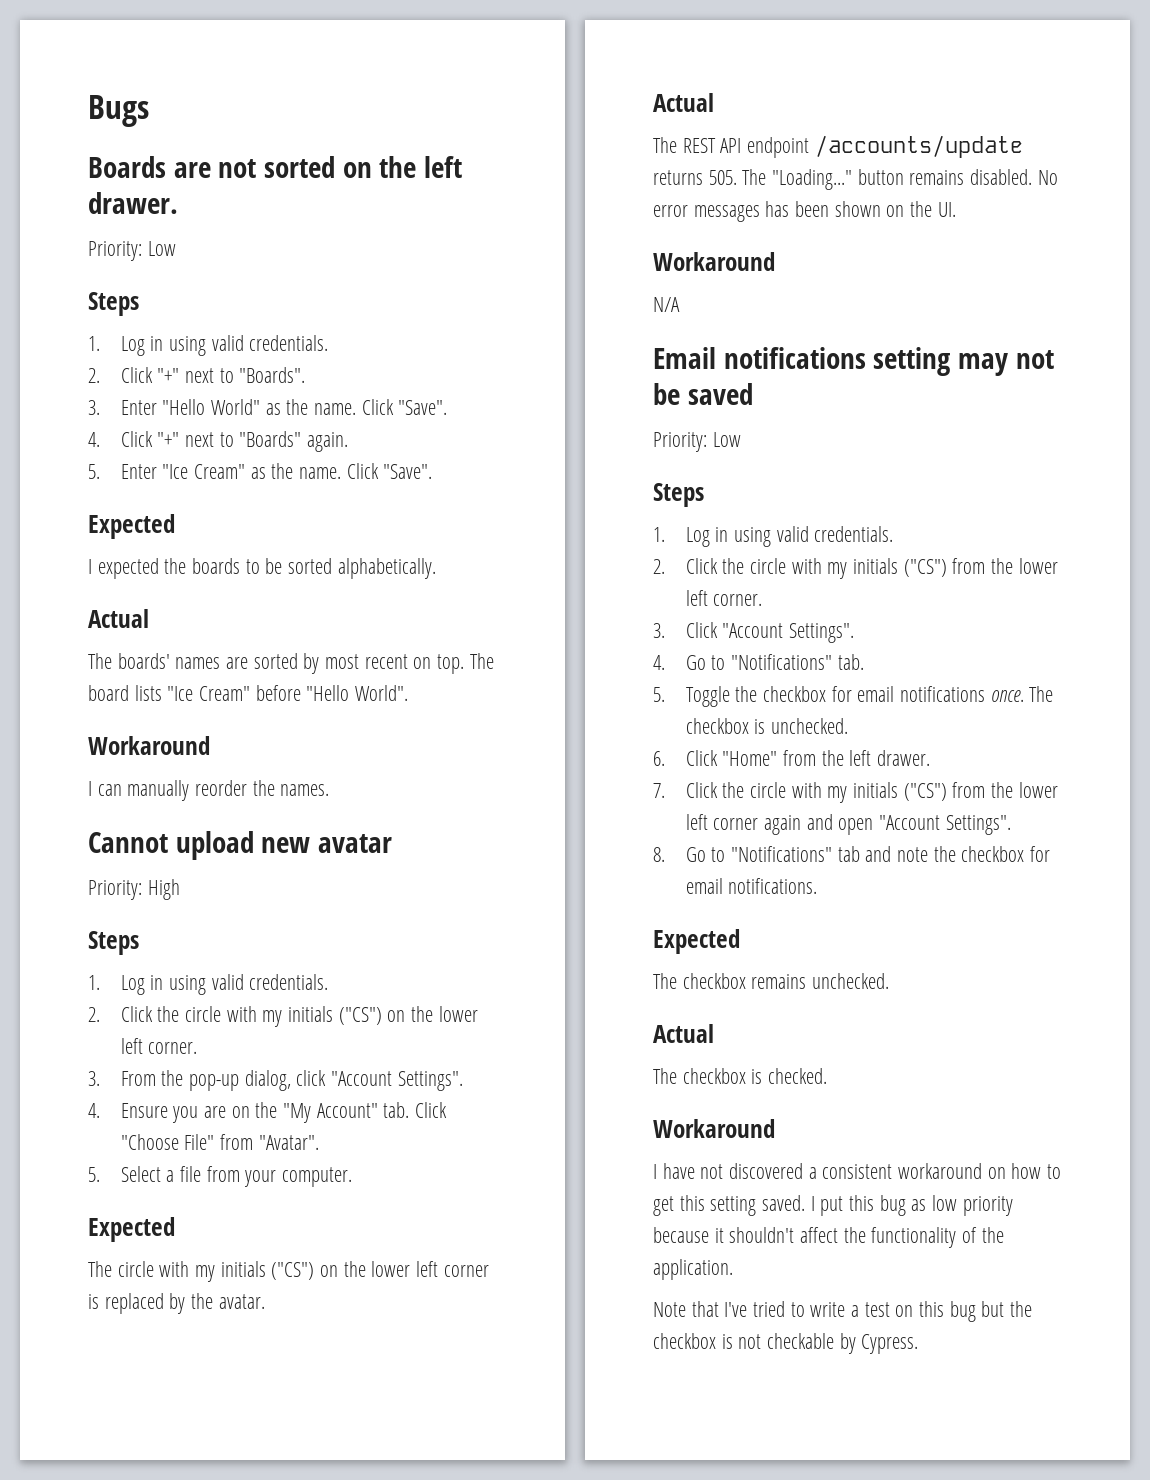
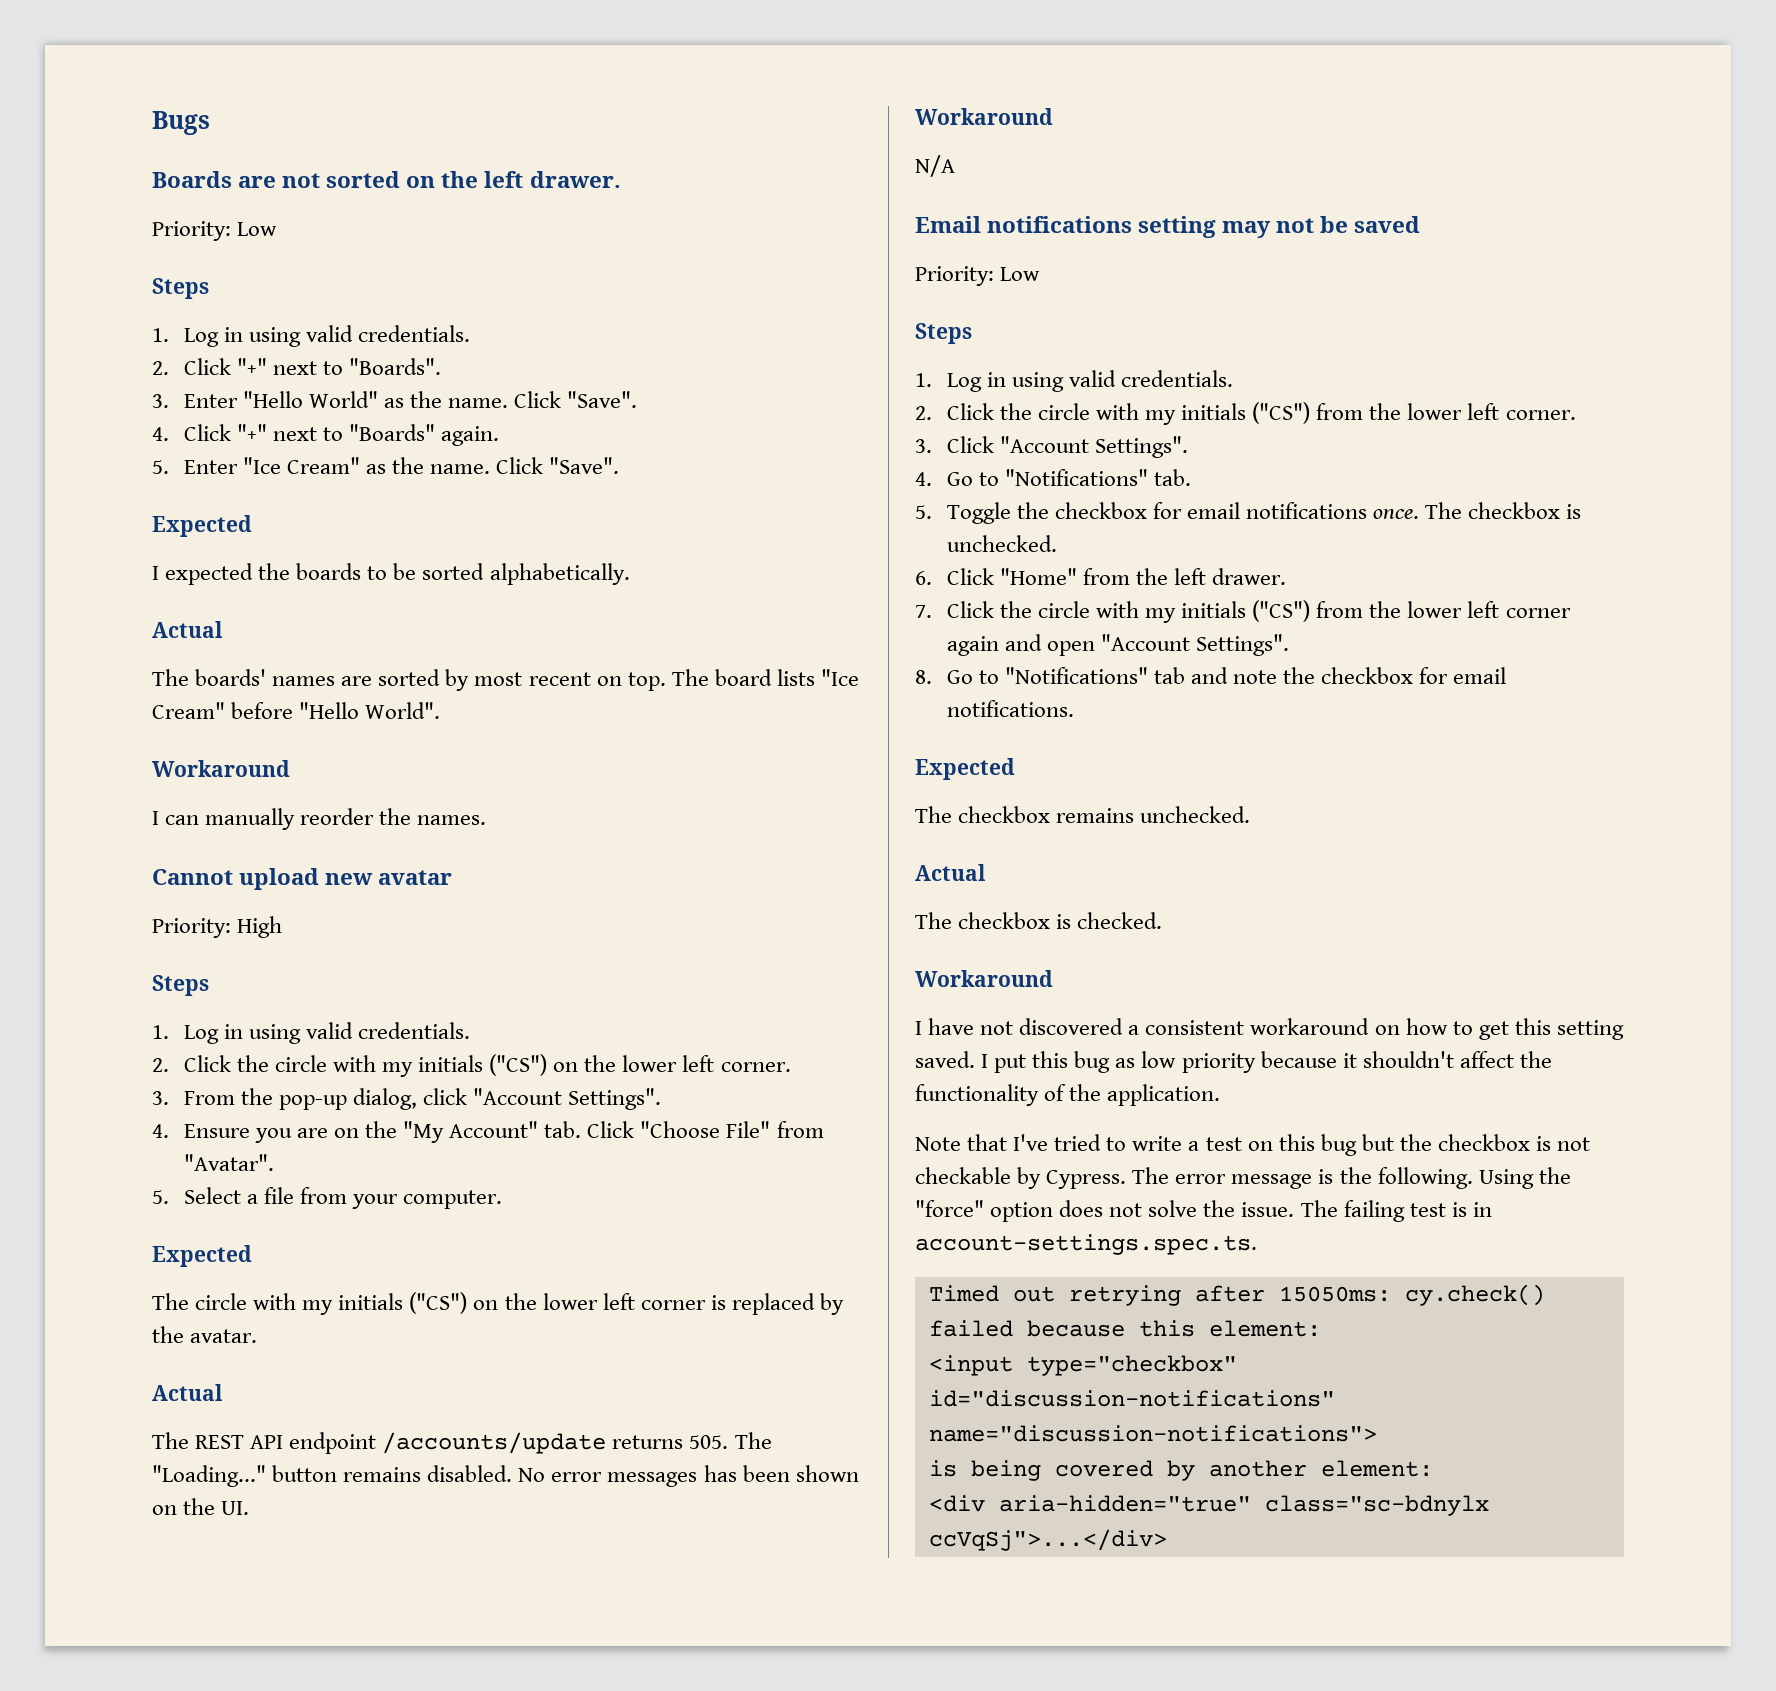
(919, 1344) none -> [1132,1167,1571,1189] [915,1200,1492,1222] [915,1234,1257,1255] [928,1284,1545,1306] [928,1320,1321,1337] [928,1355,1237,1376] [928,1390,1335,1407] [928,1425,1377,1442] [928,1460,1433,1481] [928,1495,1489,1516] [928,1529,1167,1551] The error message is the following. Using the "force" option does not solve the issue. The failing test is in account-settings.spec.ts. // Timed out retrying after 15050ms: cy.check() failed because this element: // <input type="checkbox" id="discussion-notifications" name="discussion-notifications"> // is being covered by another element: // <div aria-hidden="true" class="sc-bdnylx ccVqSj">...</div>

